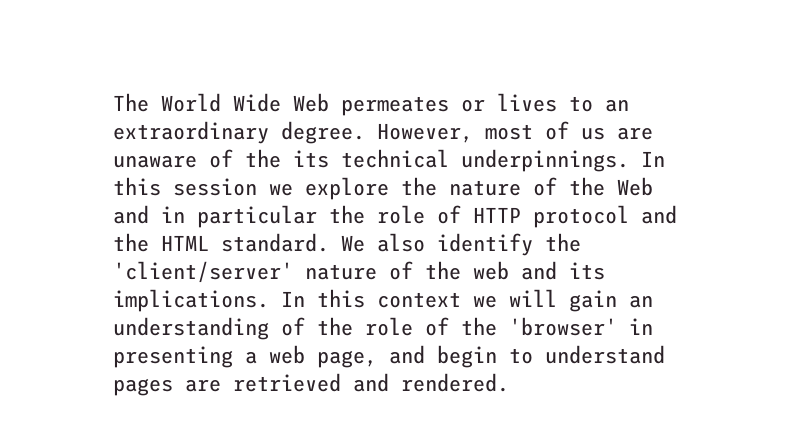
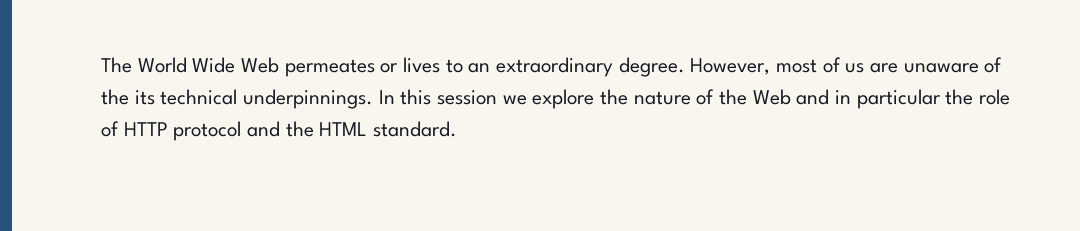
[341,233,581,256] [113,261,605,283] [113,289,653,312] [113,317,653,340] [113,345,665,368] [113,373,509,396] We also identify the 'client/server' nature of the web and its implications. In this context we will gain an understanding of the role of the 'browser' in presenting a web page, and begin to understand pages are retrieved and rendered. -> (458, 129) none

